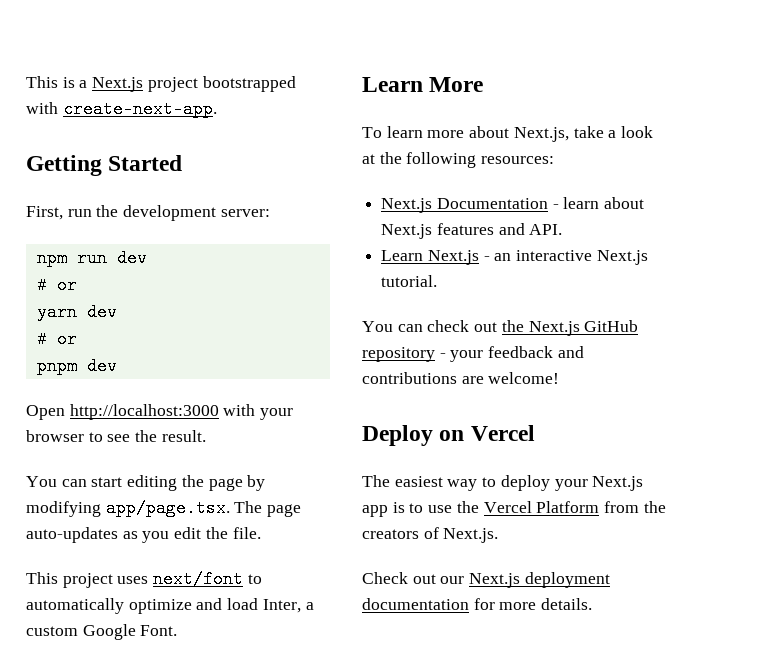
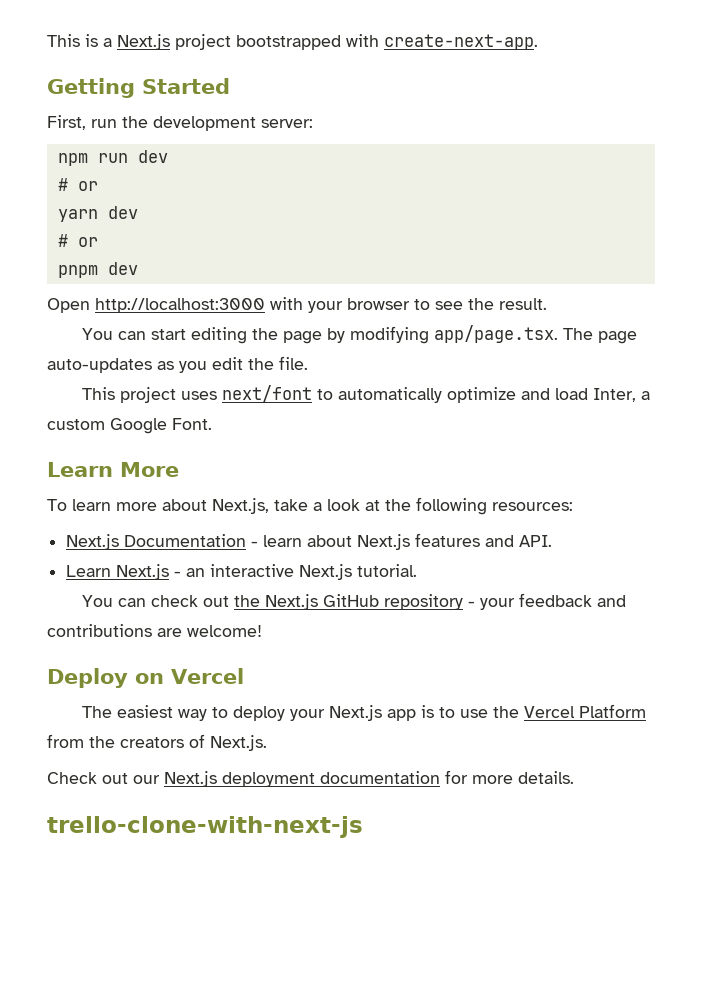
(593, 604) none -> [47,816,363,838] // trello-clone-with-next-js

